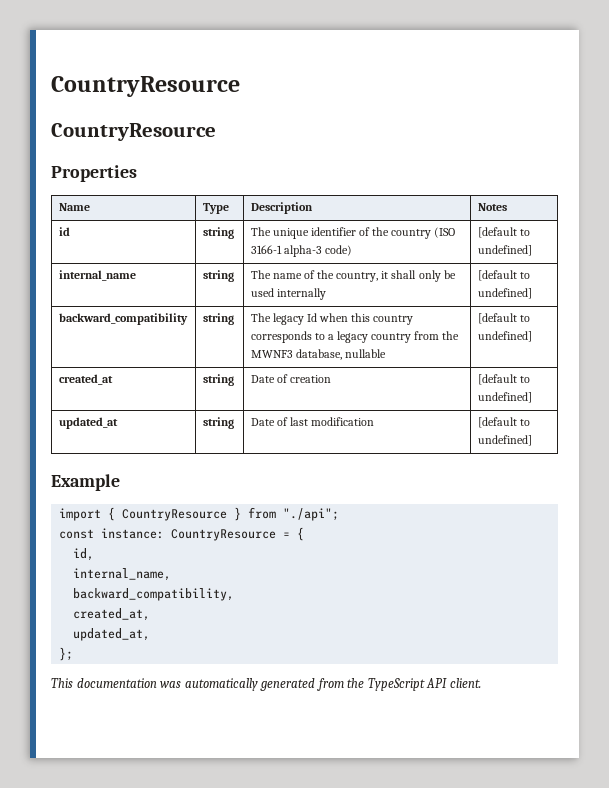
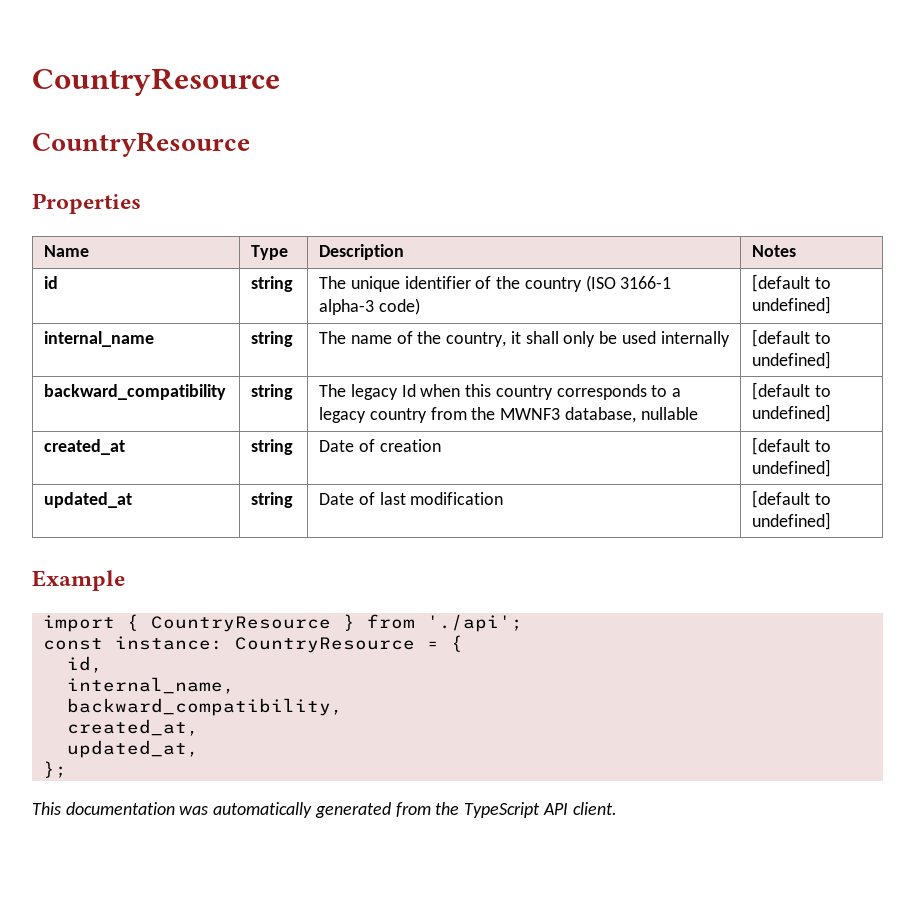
[282,508,339,521] "./api"; -> [426,614,523,632] './api';

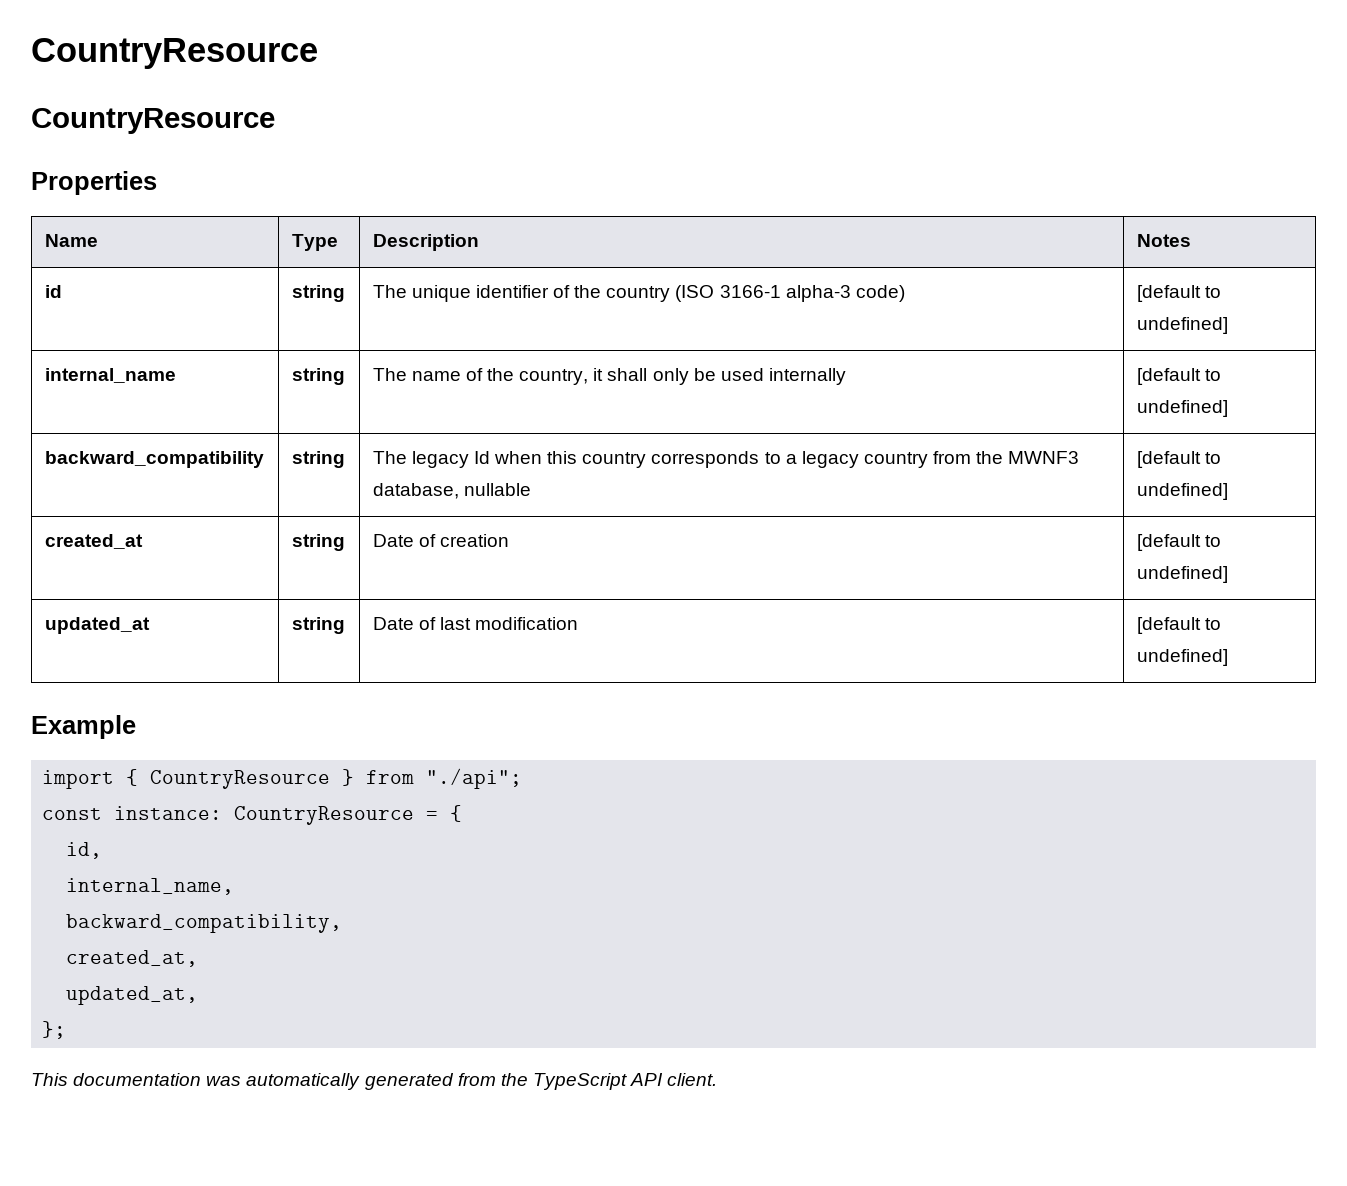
[426,614,523,632] './api'; -> [426,768,523,789] "./api";

